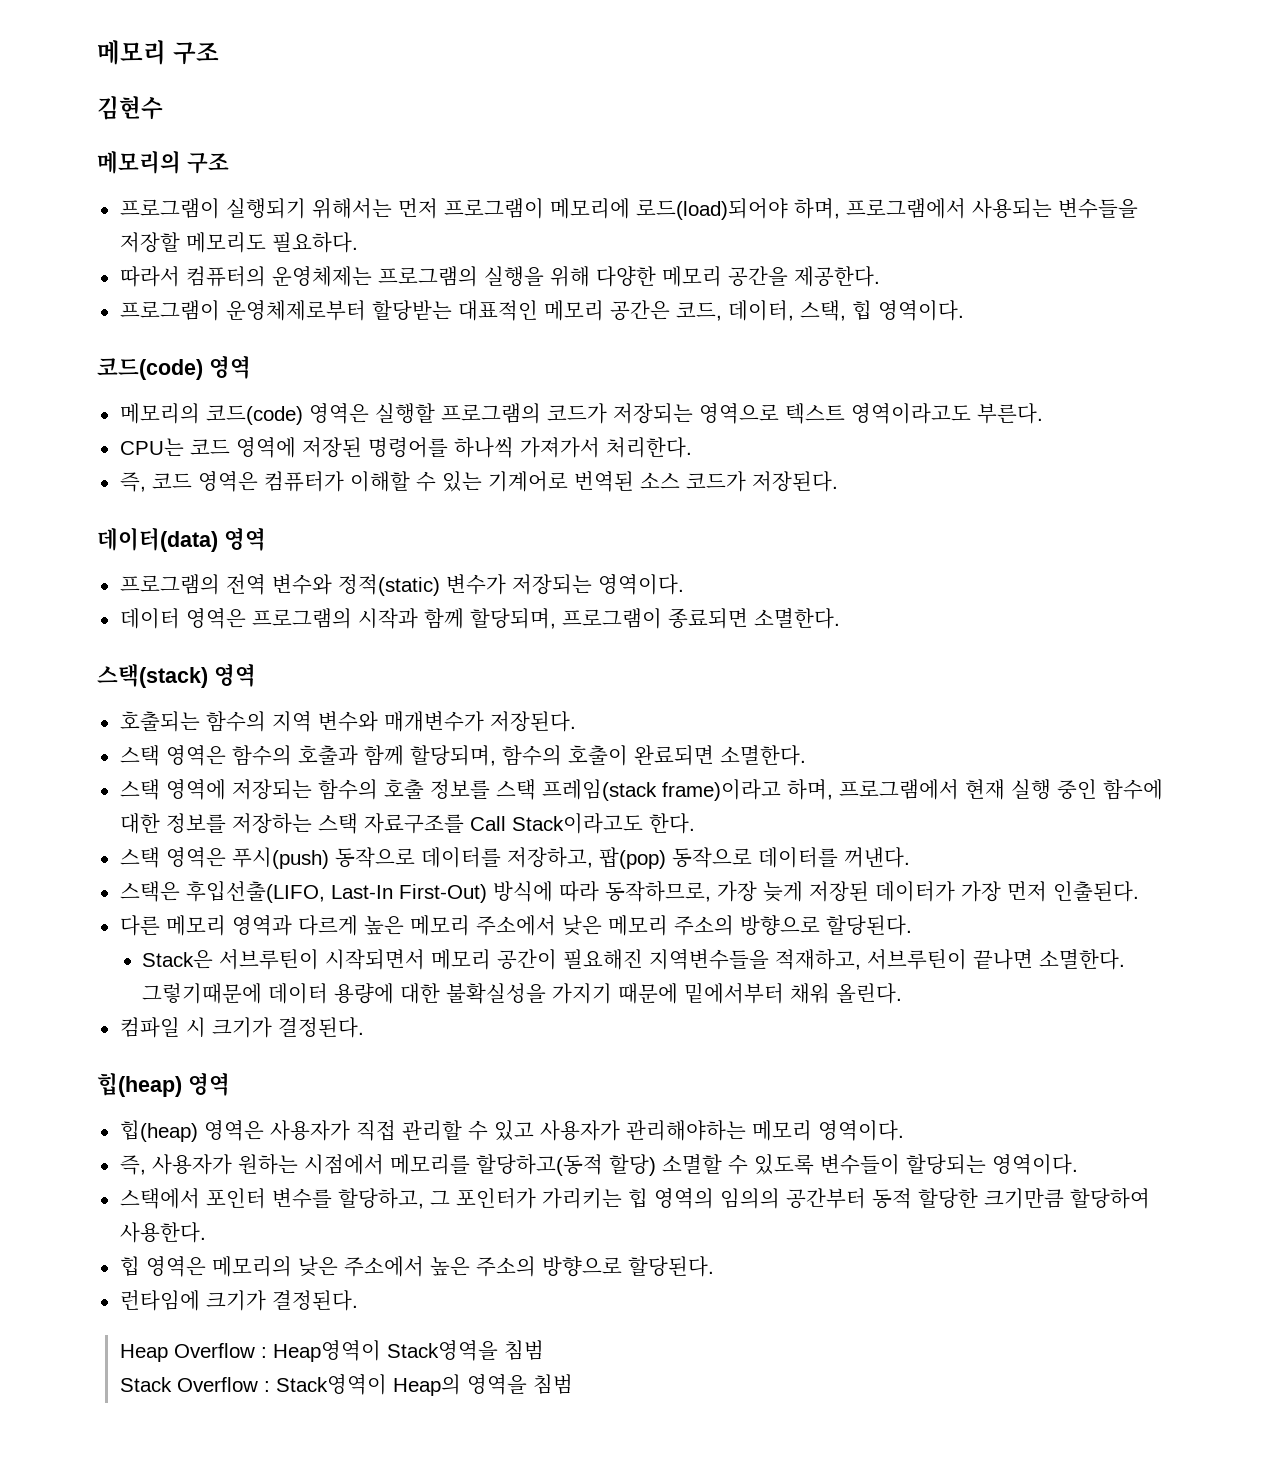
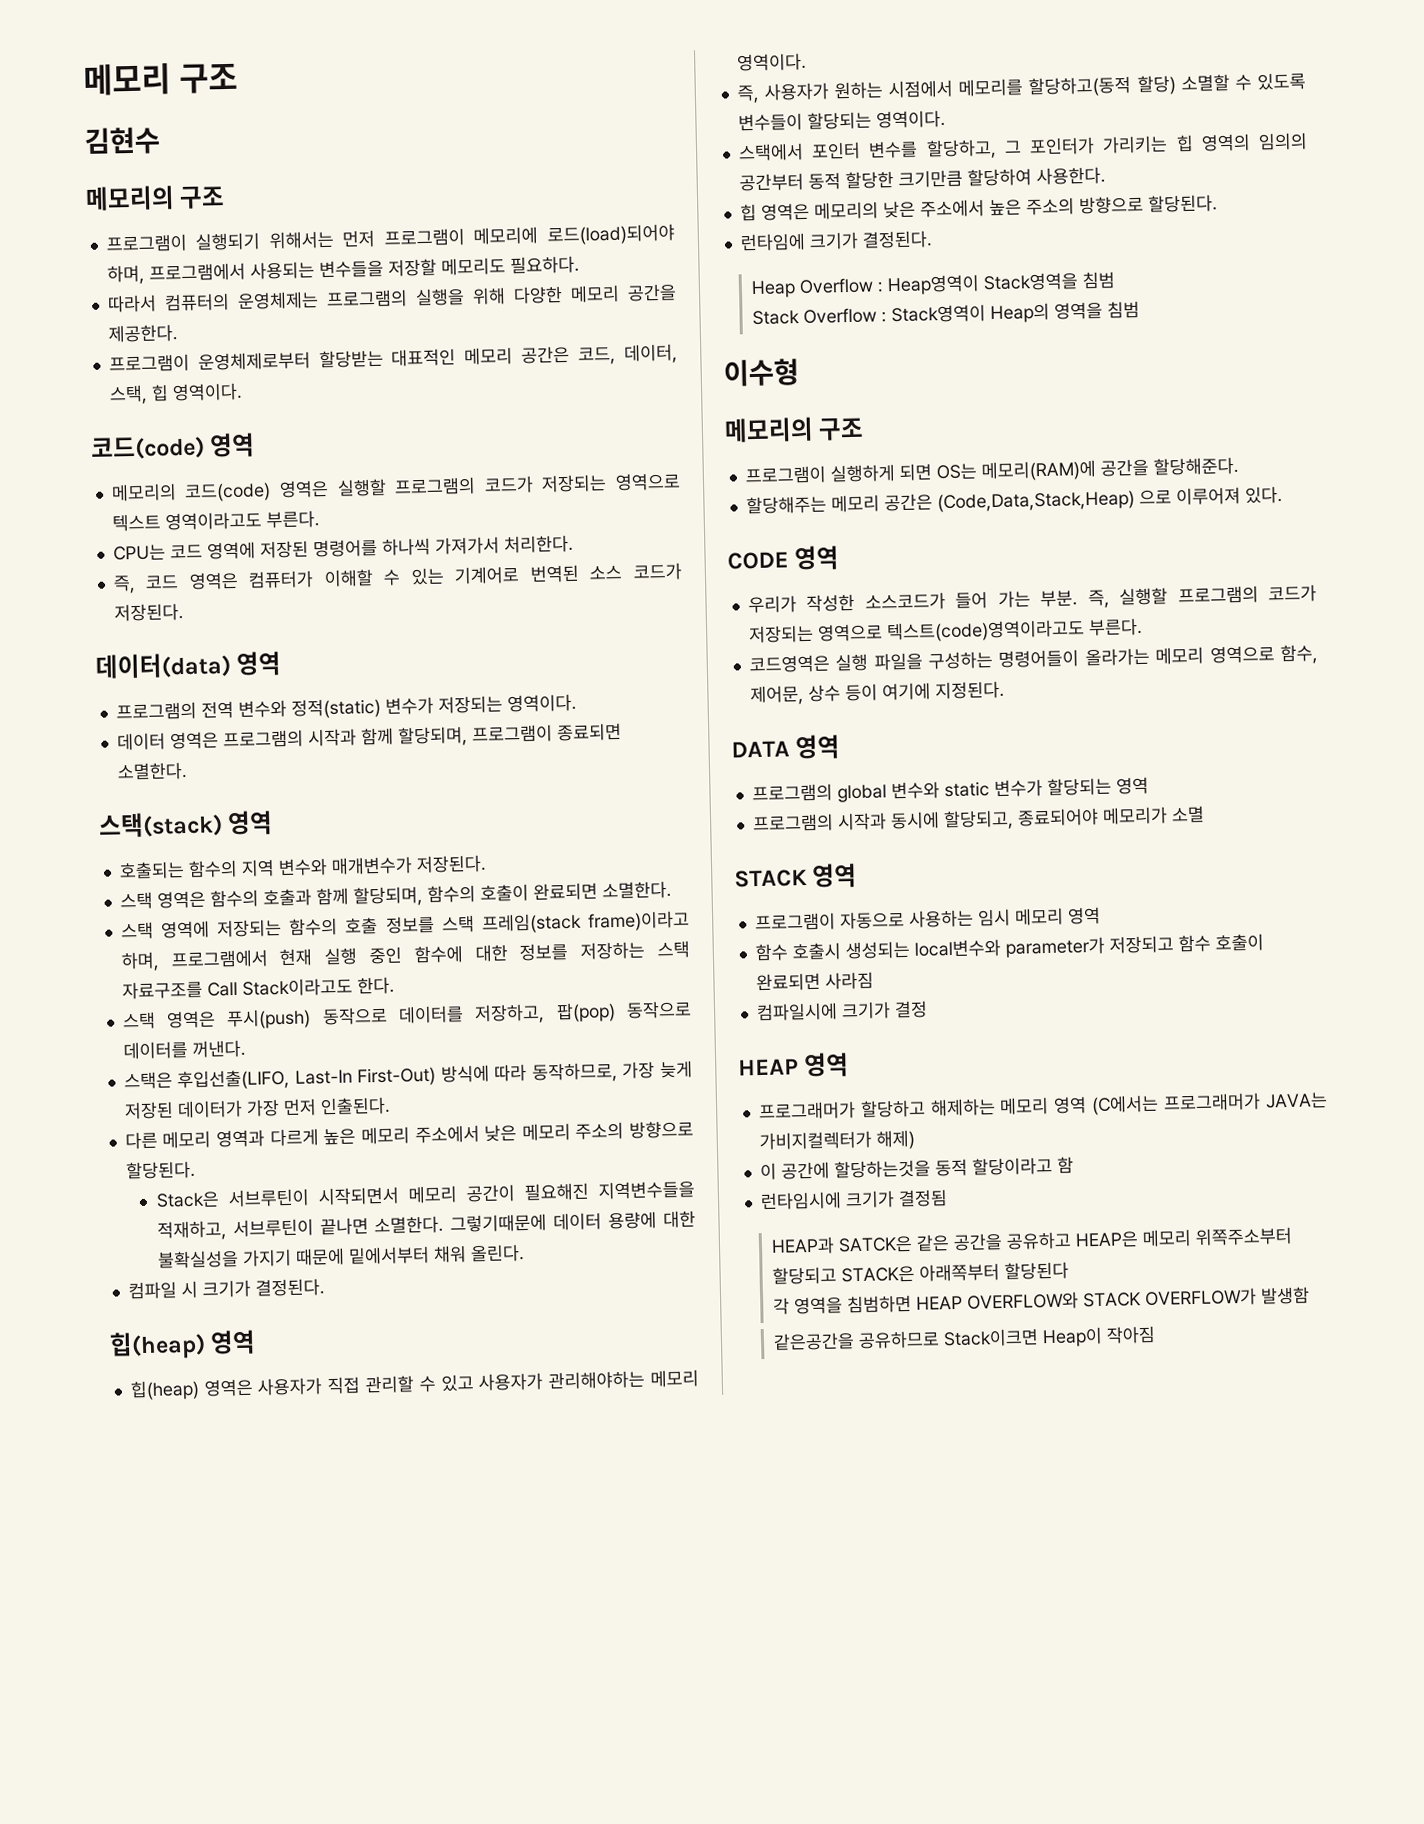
(573, 1384) none -> [723,358,799,387] [724,416,865,443] [744,456,1239,485] [745,485,1283,515] [727,545,840,571] [747,584,1318,614] [748,617,1143,644] [748,644,1318,674] [749,680,1005,706] [731,734,841,760] [751,776,1149,803] [751,805,1205,833] [734,862,858,888] [754,906,1101,932] [754,933,1264,962] [755,971,874,992] [755,1000,928,1022] [738,1052,850,1078] [758,1092,1328,1121] [758,1129,916,1151] [759,1156,1074,1181] [759,1189,948,1211] [770,1226,1293,1255] [771,1261,1069,1285] [772,1286,1310,1315] [772,1325,1156,1351] // 이수형 // 메모리의 구조 // 프로그램이 실행하게 되면 OS는 메모리(RAM)에 공간을 할당해준다. // 할당해주는 메모리 공간은 (Code,Data,Stack,Heap) 으로 이루어져 있다. // CODE 영역 // 우리가 작성한 소스코드가 들어 가는 부분. 즉, 실행할 프로그램의 코드가 저장되는 영역으로 텍스트(code)영역이라고도 부른다. // 코드영역은 실행 파일을 구성하는 명령어들이 올라가는 메모리 영역으로 함수, 제어문, 상수 등이 여기에 지정된다. // DATA 영역 // 프로그램의 global 변수와 static 변수가 할당되는 영역 // 프로그램의 시작과 동시에 할당되고, 종료되어야 메모리가 소멸 // STACK 영역 // 프로그램이 자동으로 사용하는 임시 메모리 영역 // 함수 호출시 생성되는 local변수와 parameter가 저장되고 함수 호출이 완료되면 사라짐 // 컴파일시에 크기가 결정 // HEAP 영역 // 프로그래머가 할당하고 해제하는 메모리 영역 (C에서는 프로그래머가 JAVA는 가비지컬렉터가 해제) // 이 공간에 할당하는것을 동적 할당이라고 함 // 런타임시에 크기가 결정됨 // HEAP과 SATCK은 같은 공간을 공유하고 HEAP은 메모리 위쪽주소부터 할당되고 STACK은 아래쪽부터 할당된다 // 각 영역을 침범하면 HEAP OVERFLOW와 STACK OVERFLOW가 발생함 // 같은공간을 공유하므로 Stack이크면 Heap이 작아짐

